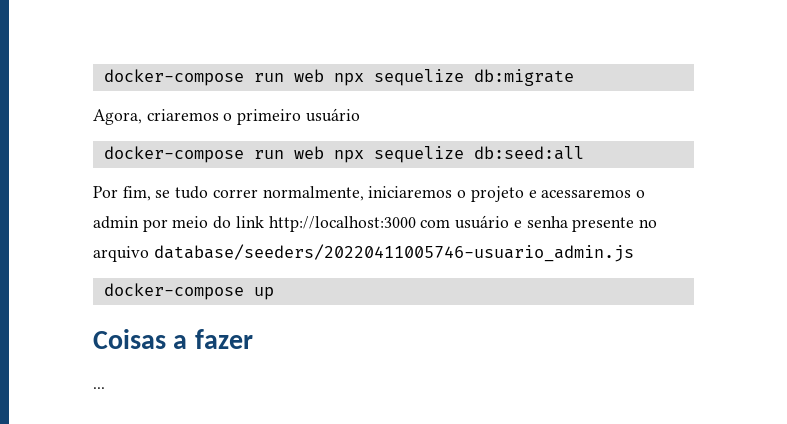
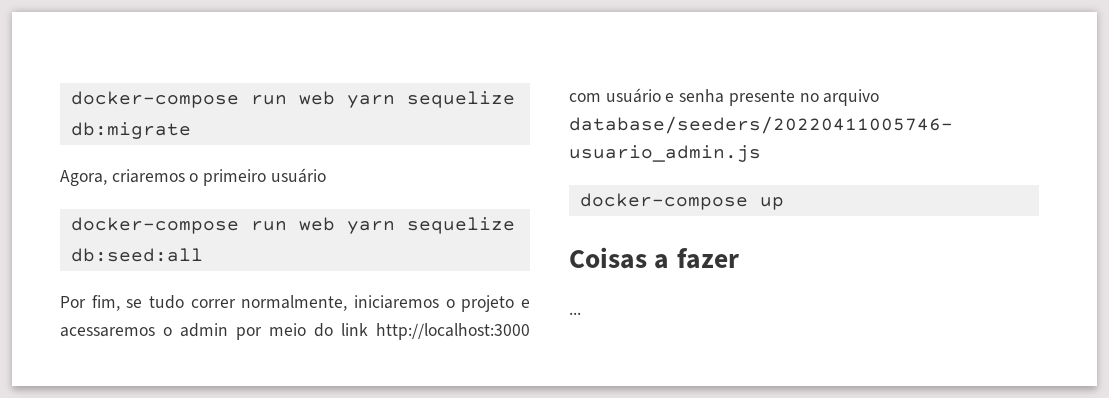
[103,69,364,86] docker-compose run web npx -> [70,91,395,108] docker-compose run web yarn
[333,150,364,163] npx -> [346,221,395,234] yarn

